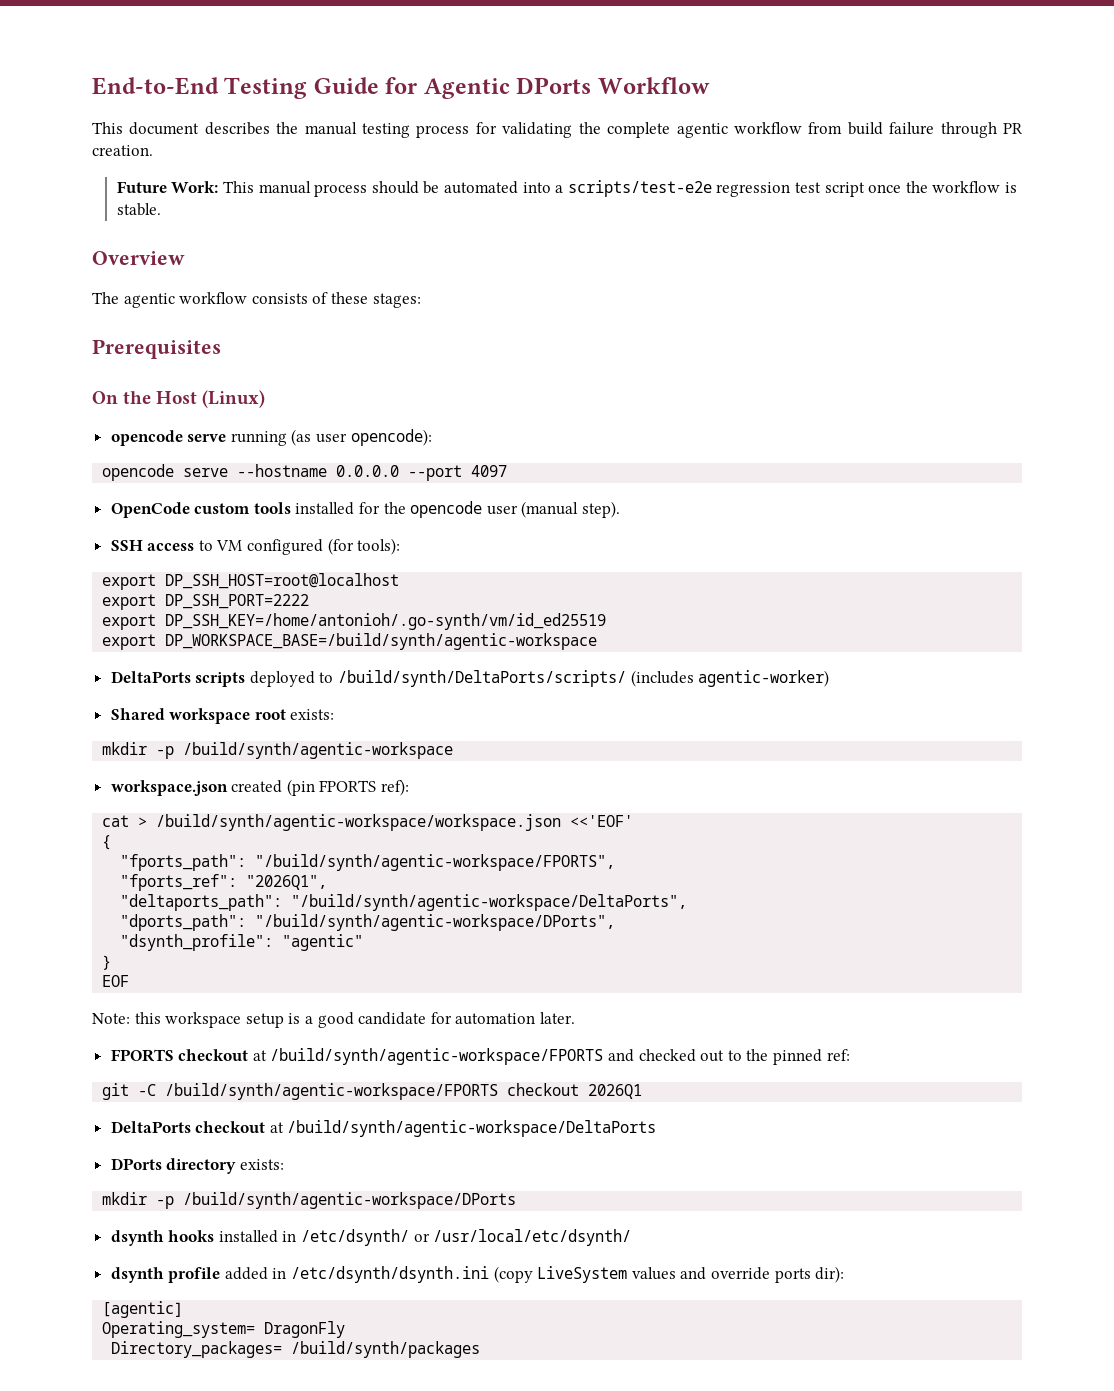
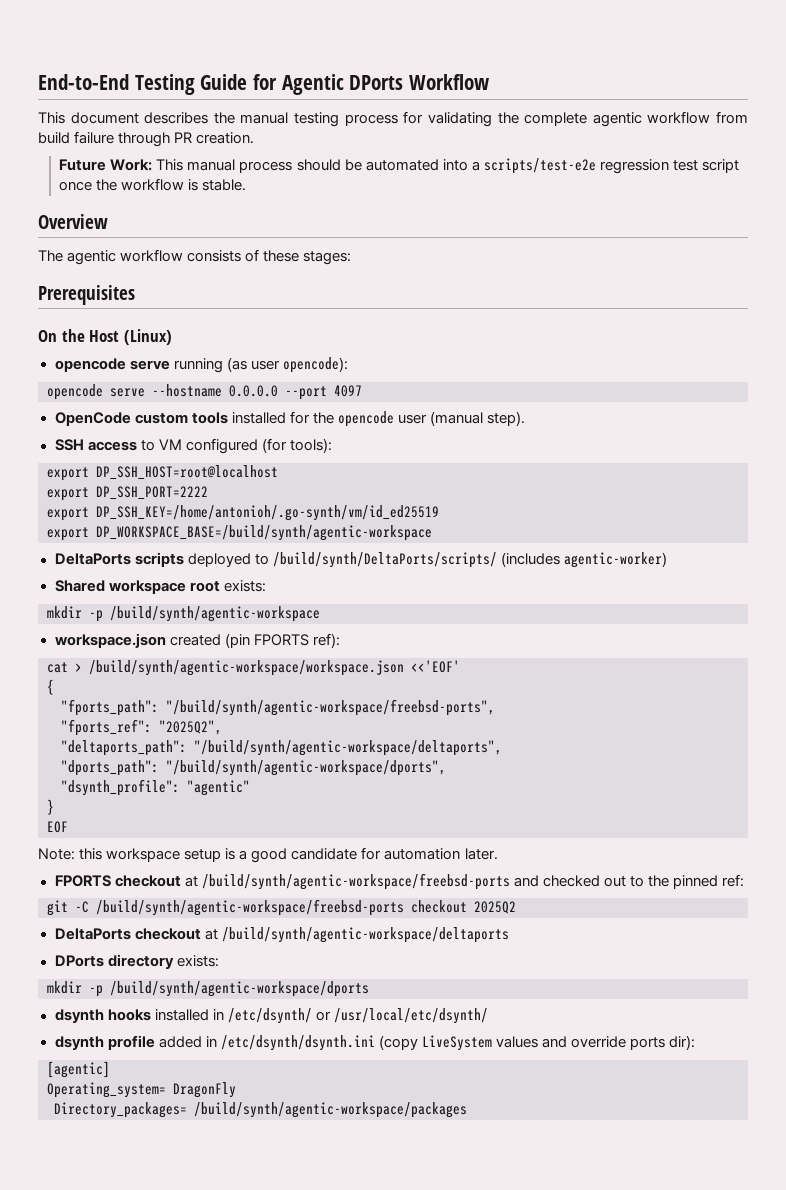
[255,854,616,871] "/build/synth/agentic-workspace/FPORTS", -> [166,699,495,716] "/build/synth/agentic-workspace/freebsd-ports",
[246,875,328,890] "2026Q1", -> [159,720,222,735] "2025Q2",
[291,894,688,911] "/build/synth/agentic-workspace/DeltaPorts", -> [194,740,502,756] "/build/synth/agentic-workspace/deltaports",
[255,914,616,931] "/build/synth/agentic-workspace/DPorts", -> [166,760,446,776] "/build/synth/agentic-workspace/dports",
[270,1048,604,1065] /build/synth/agentic-workspace/FPORTS -> [201,873,510,890] /build/synth/agentic-workspace/freebsd-ports
[165,1083,643,1100] /build/synth/agentic-workspace/FPORTS checkout 2026Q1 -> [96,899,516,916] /build/synth/agentic-workspace/freebsd-ports checkout 2025Q2
[287,1120,657,1137] /build/synth/agentic-workspace/DeltaPorts -> [221,927,509,943] /build/synth/agentic-workspace/deltaports
[183,1192,517,1209] /build/synth/agentic-workspace/DPorts -> [110,981,369,997] /build/synth/agentic-workspace/dports
[291,1341,481,1358] /build/synth/packages -> [194,1102,467,1118] /build/synth/agentic-workspace/packages

